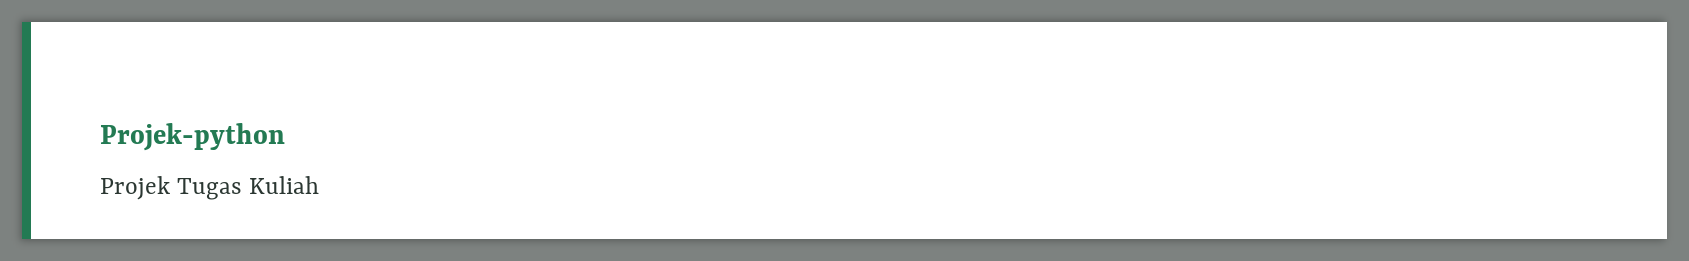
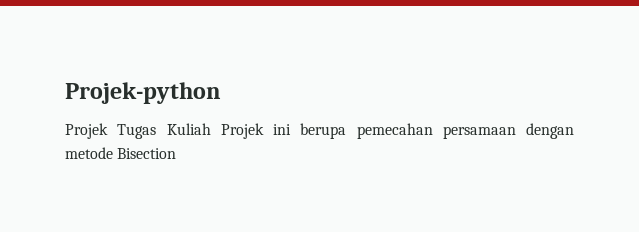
(320, 185) none -> [220,123,574,139] [65,147,177,159] Projek ini berupa pemecahan persamaan dengan metode Bisection

